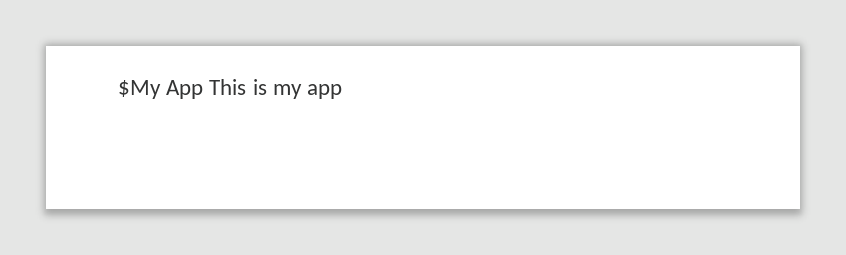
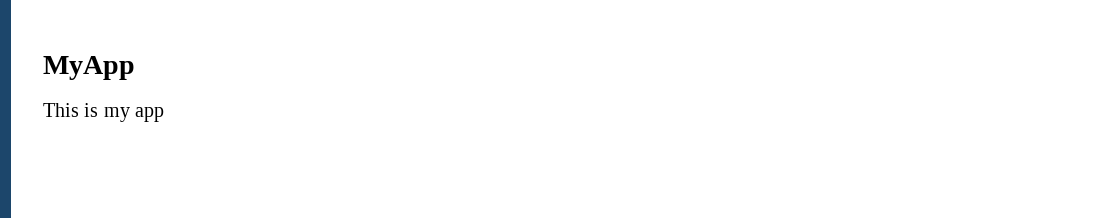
[118,80,204,99] $My App -> [43,56,135,80] MyApp //

